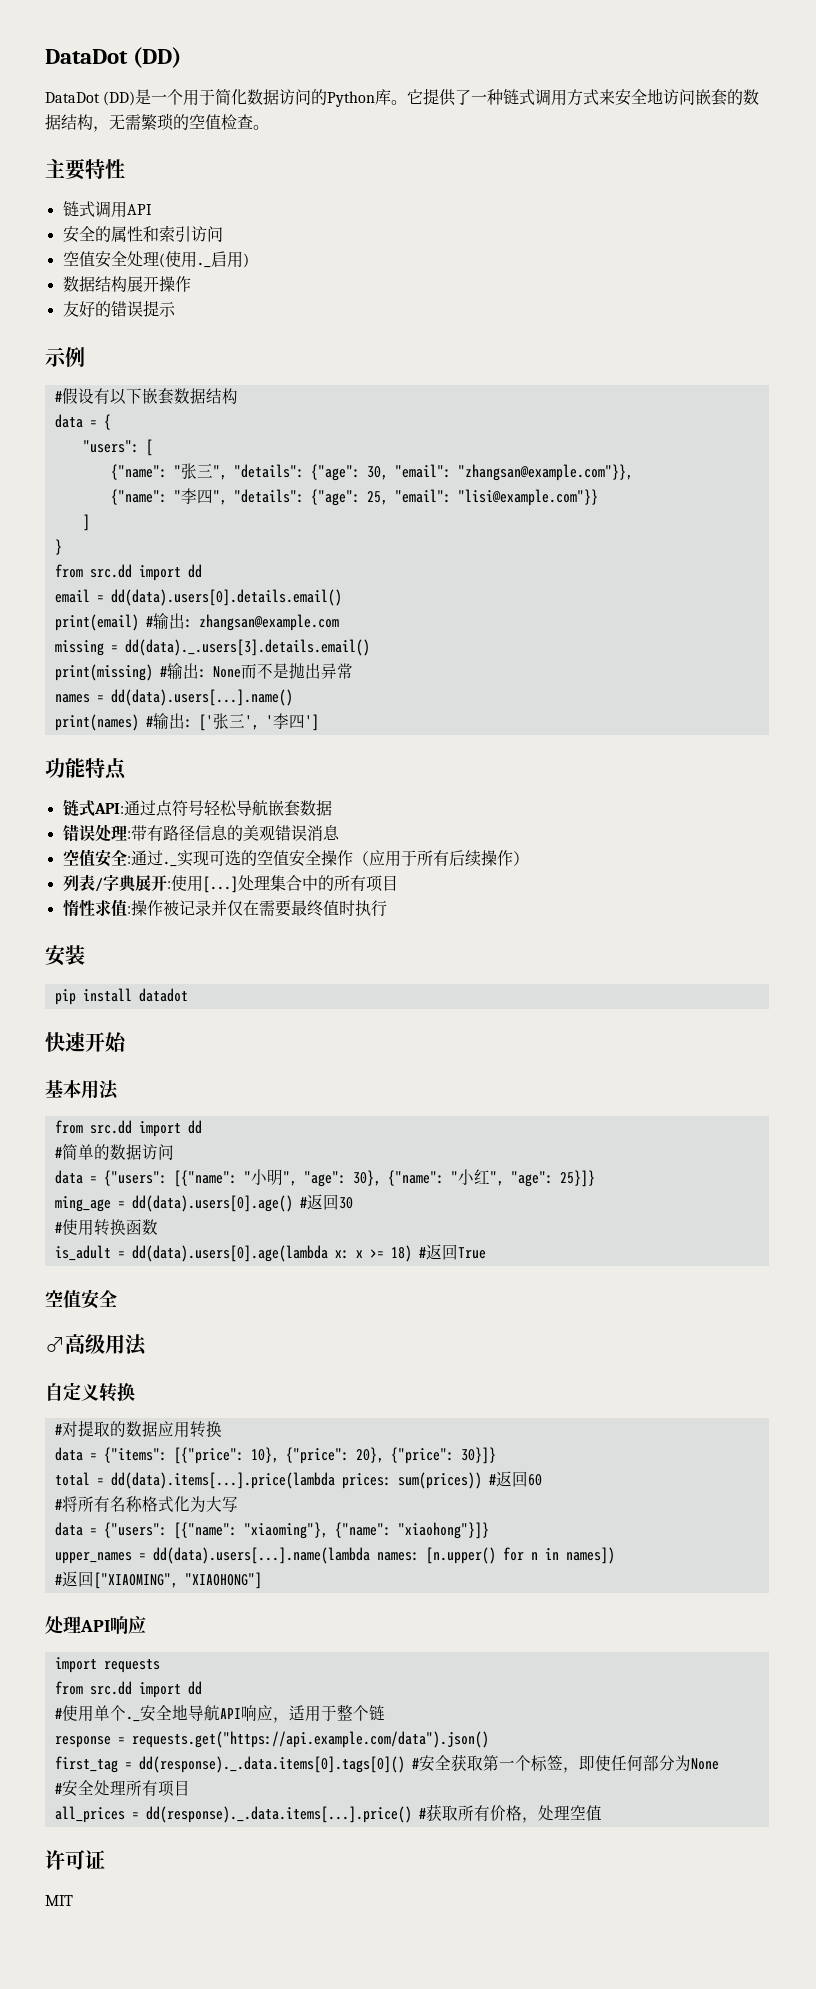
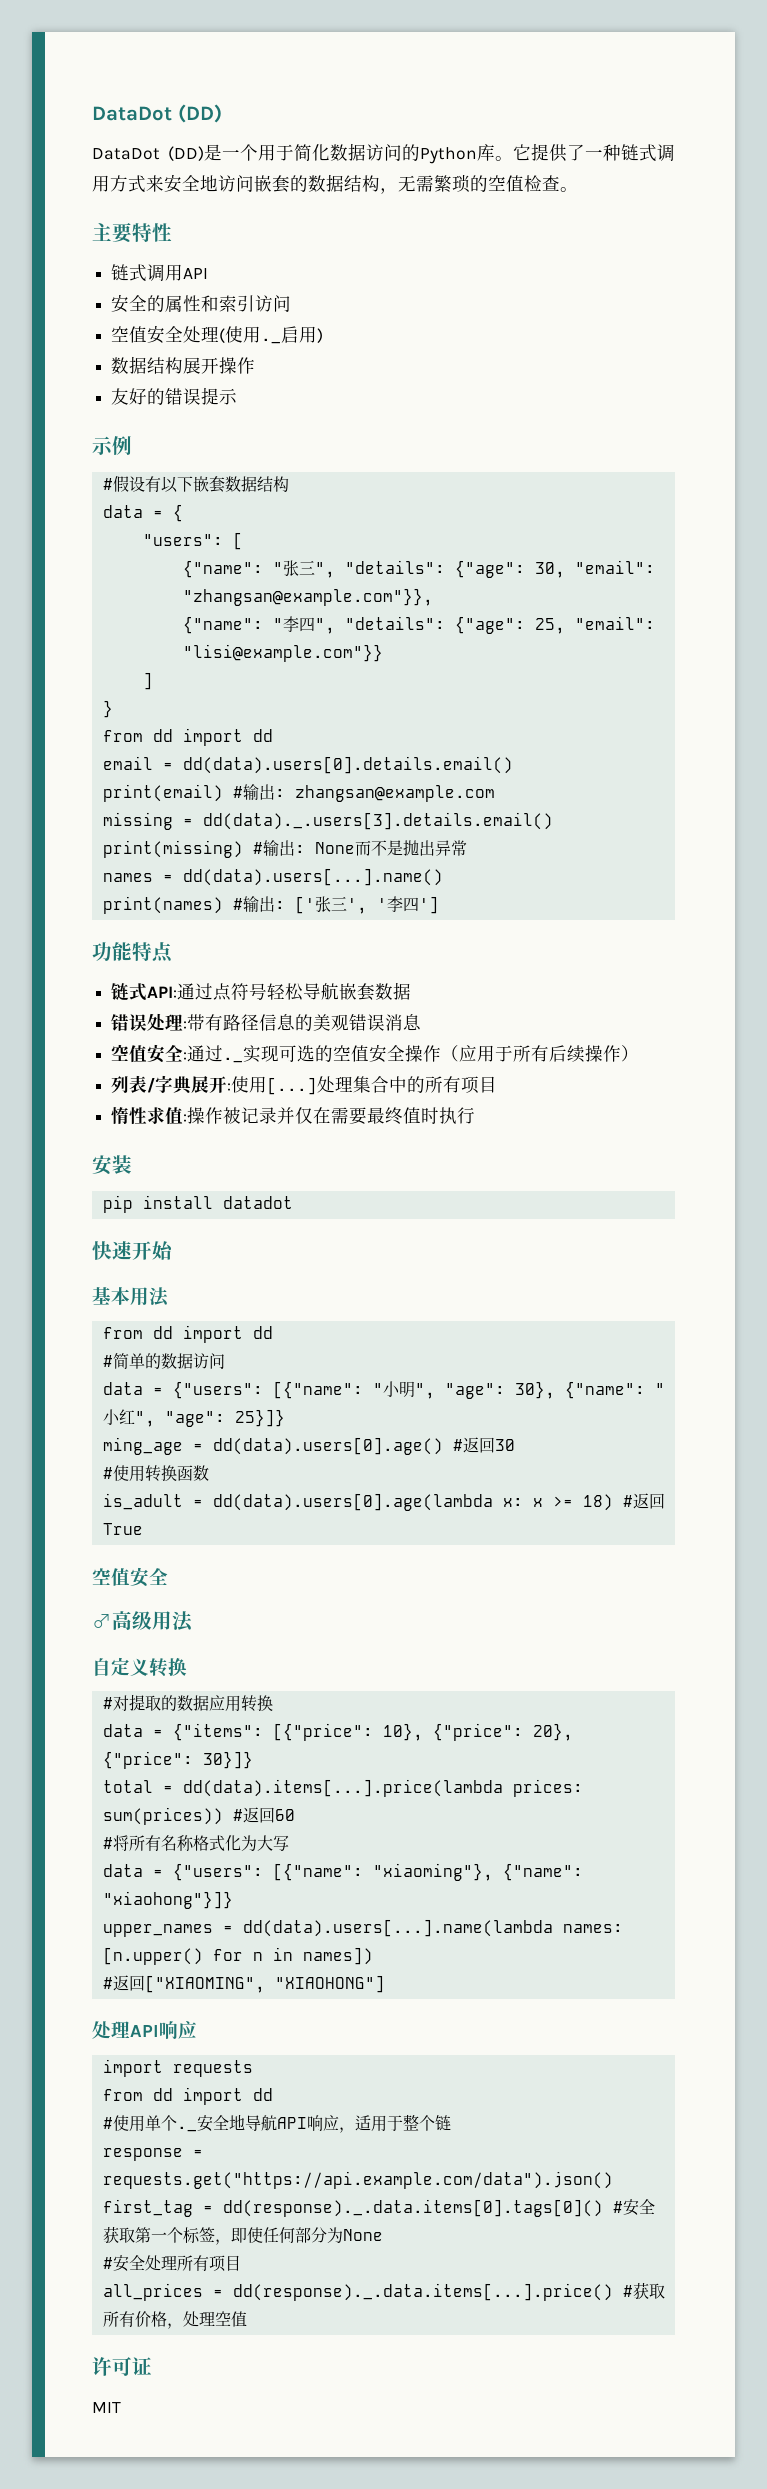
[89,564,132,578] src.dd -> [152,729,173,742] dd
[89,1120,132,1134] src.dd -> [152,1326,173,1339] dd
[89,1681,132,1695] src.dd -> [152,2088,173,2101] dd

